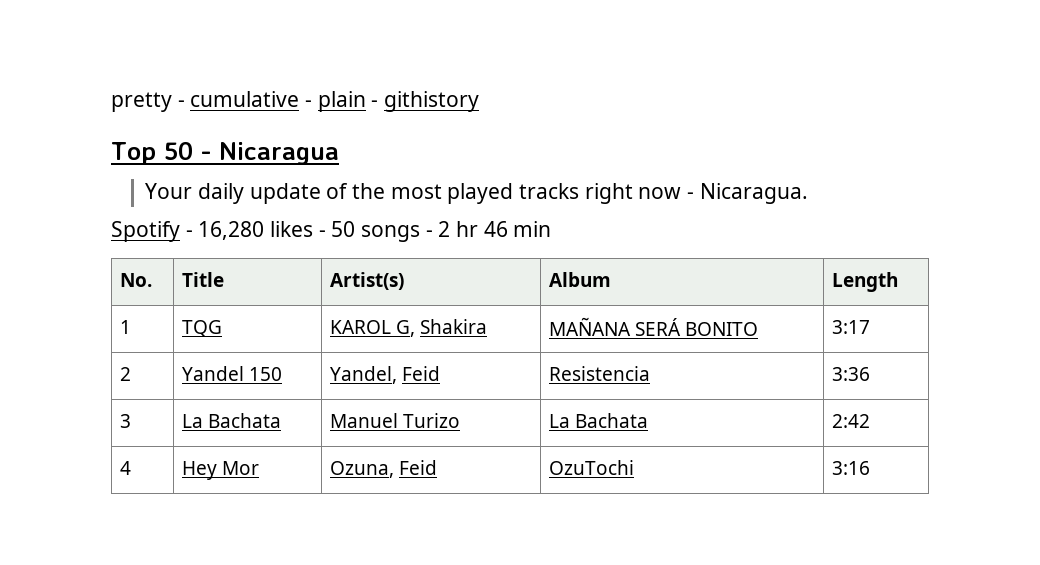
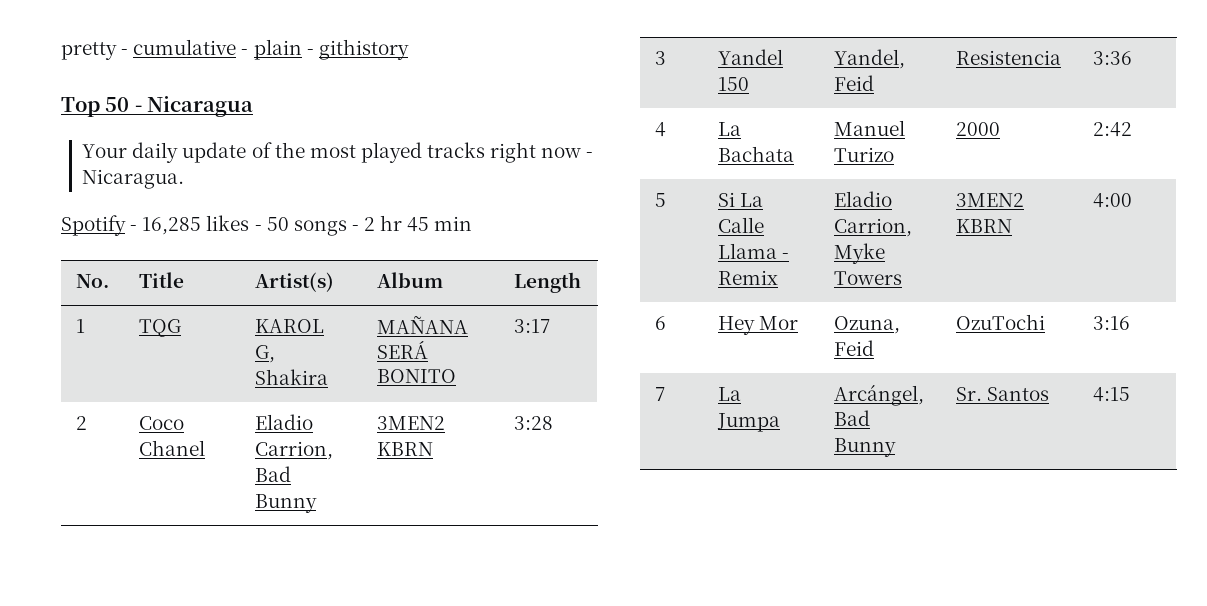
[198,221,265,240] 16,280 -> [142,217,202,235] 16,285
[483,221,508,237] 46 -> [407,217,430,232] 45
(132, 374) none -> [138,416,184,430] [138,440,205,456] [254,414,313,430] [254,441,333,460] [254,466,291,482] [254,494,317,513] [376,416,445,430] [376,442,433,456] [513,416,553,430] [654,51,666,65] | Coco Chanel | Eladio Carrion, Bad Bunny | 3MEN2 KBRN | 3:28 // 3
[120,414,132,428] 3 -> [654,122,666,137] 4
[549,413,649,428] La Bachata -> [955,122,1000,136] 2000
[120,461,132,475] 4 -> [654,193,666,207] [717,192,764,207] [717,217,764,233] [717,243,790,259] [717,270,778,285] [833,191,892,207] [833,218,912,237] [833,243,885,264] [833,271,902,285] [955,193,1024,207] [955,219,1012,233] [1092,193,1132,208] [654,316,666,330] 5 | Si La Calle Llama - Remix | Eladio Carrion, Myke Towers | 3MEN2 KBRN | 4:00 // 6
(871, 468) none -> [654,387,665,401] [717,387,741,401] [716,413,780,432] [833,384,924,406] [833,410,870,426] [833,438,896,457] [955,387,1050,401] [1092,387,1130,402] // 7 | La Jumpa | Arcángel, Bad Bunny | Sr. Santos | 4:15

